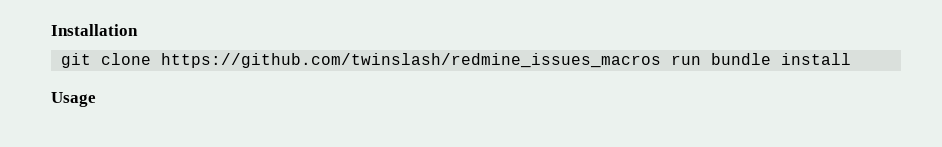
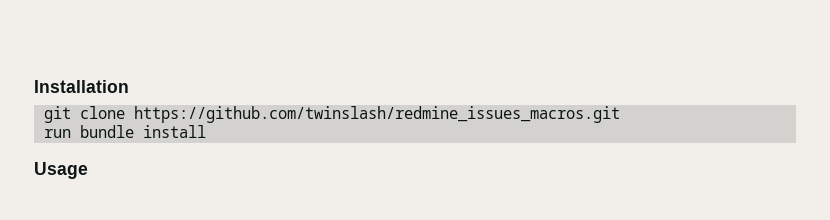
[160,53,661,68] https://github.com/twinslash/redmine_issues_macros -> [133,106,620,123] https://github.com/twinslash/redmine_issues_macros.git //

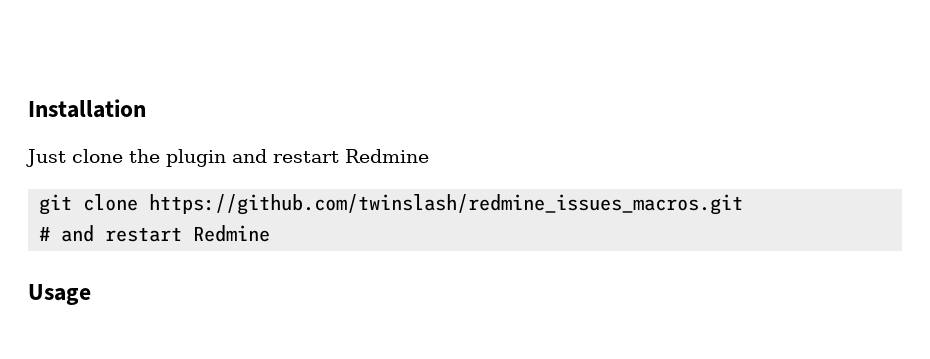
(129, 86) none -> [26,149,429,167] // Just clone the plugin and restart Redmine
[43,125,206,138] run bundle install -> [39,225,271,242] # and restart Redmine

